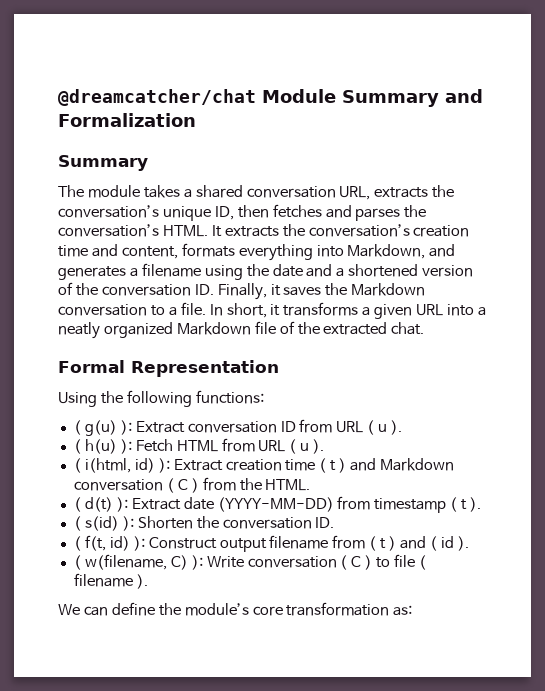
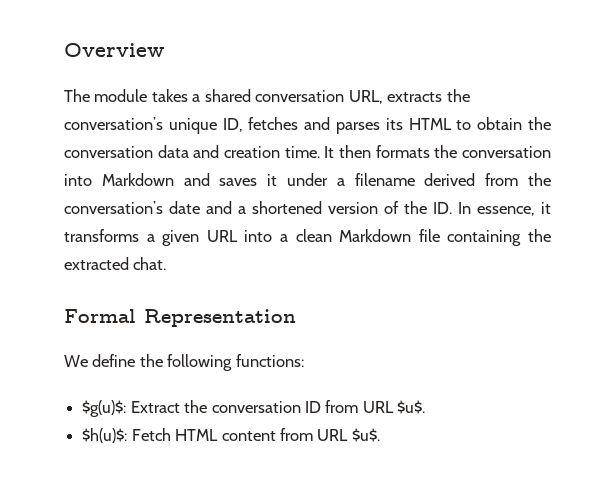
[58,89,483,107] [58,113,196,127] [58,155,148,171] @dreamcatcher/chat Module Summary and Formalization // Summary -> [64,43,165,57] Overview
[237,205,269,218] then -> (243, 125) none
[404,205,427,218] [58,224,470,237] [58,243,456,261] [58,263,269,280] the conversation’s HTML. It extracts the conversation’s creation time and content, formats everything into Markdown, and generates a filename using the -> [385,117,552,130] [64,145,551,158] [64,173,551,186] [64,201,163,214] its HTML to obtain the conversation data and creation time. It then formats the conversation into Markdown and saves it under a filename derived from the conversation’s
[101,283,426,300] [58,302,267,318] conversation ID. Finally, it saves the Markdown conversation to a file. In short, -> [432,202,535,216] ID. In essence,
[58,322,173,339] neatly organized -> [295,229,332,242] clean
[279,321,295,334] of -> [447,230,522,246] containing
[58,392,97,407] Using -> [64,354,136,367] We define
[73,419,403,436] [73,439,132,454] ( g(u) ): Extract conversation ID from URL ( u ). // ( h(u) ): -> [82,400,426,417] [82,428,128,443] $g(u)$: Extract the conversation ID from URL $u$. // $h(u)$:
[221,438,325,454] [73,458,455,473] [73,477,311,493] [73,496,482,513] [73,516,335,531] [73,535,469,552] [73,554,427,570] [73,573,148,589] [58,602,413,616] from URL ( u ). // ( i(html, id) ): Extract creation time ( t ) and Markdown conversation ( C ) from the HTML. // ( d(t) ): Extract date (YYYY-MM-DD) from timestamp ( t ). // ( s(id) ): Shorten the conversation ID. // ( f(t, id) ): Construct output filename from ( t ) and ( id ). // ( w(filename, C) ): Write conversation ( C ) to file ( filename ). // We can define the module’s core transformation as: -> [221,428,380,442] content from URL $u$.

